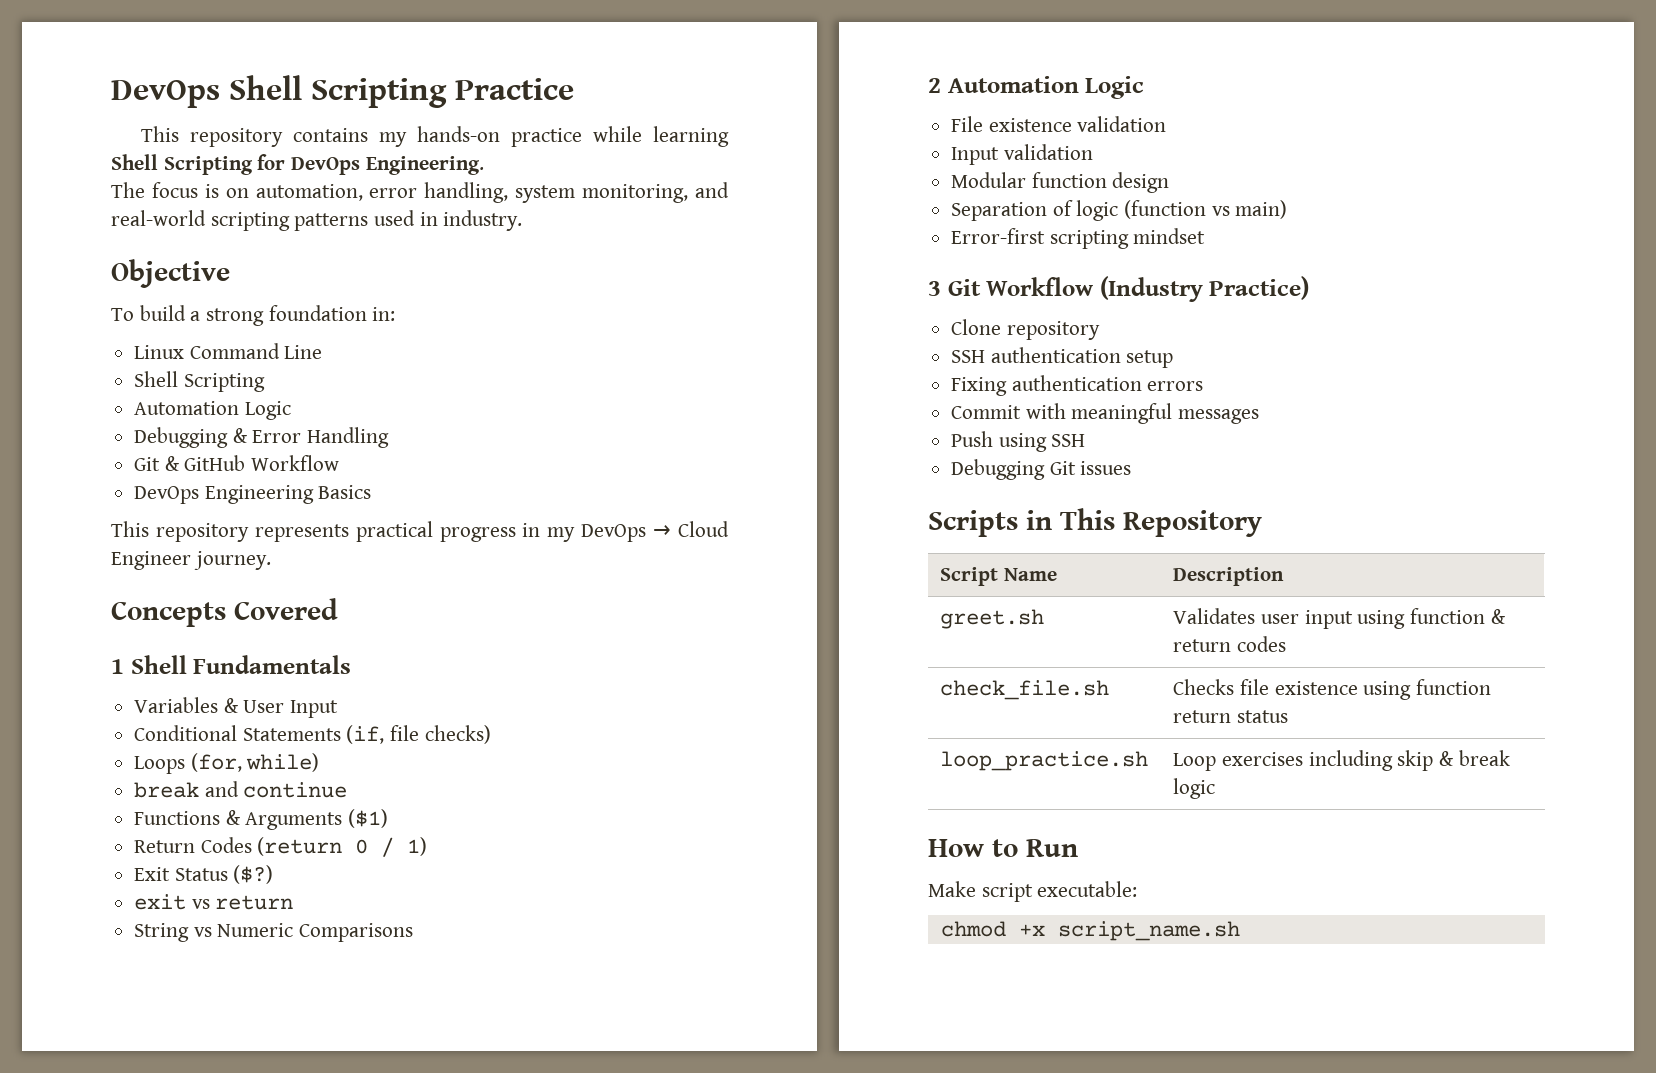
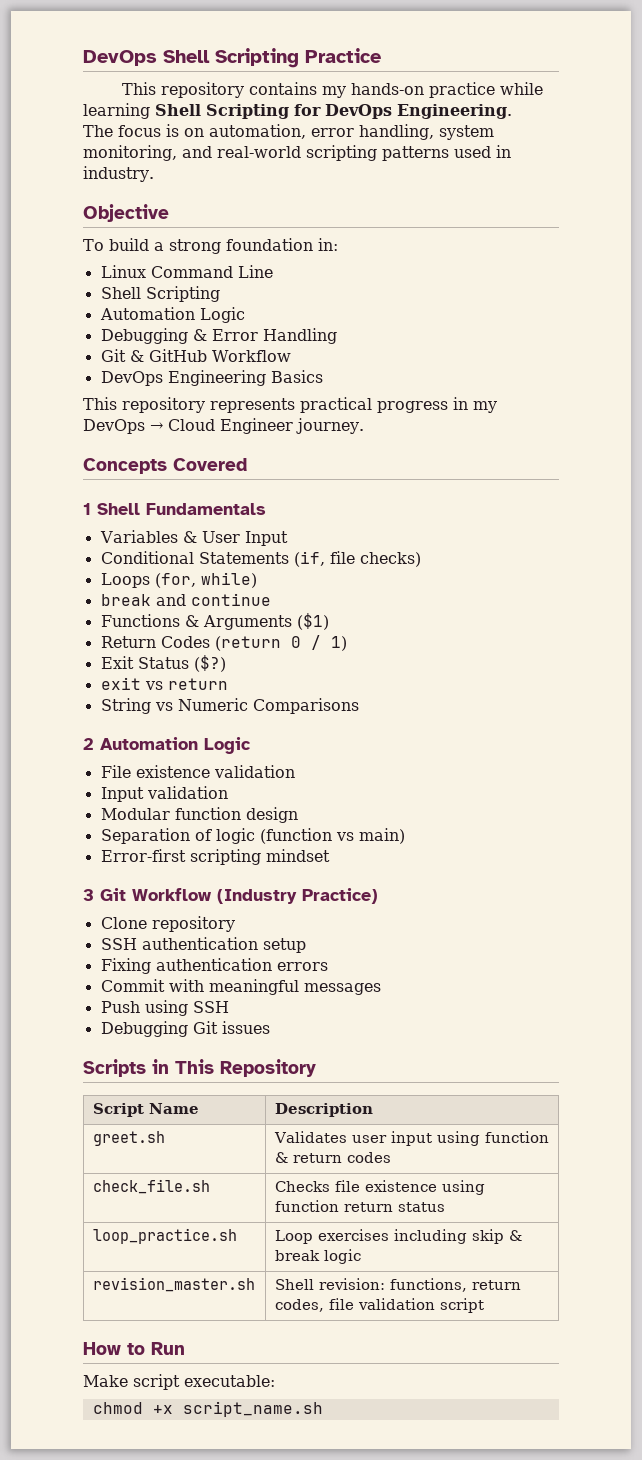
(1216, 788) none -> [92,1277,255,1292] [274,1278,521,1292] [274,1298,484,1313] // revision_master.sh | Shell revision: functions, return codes, file validation script

